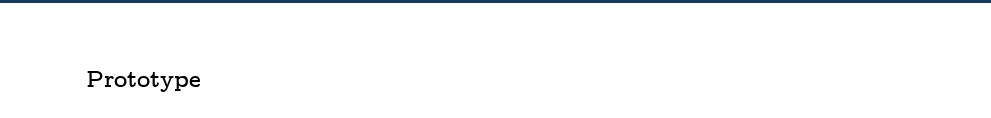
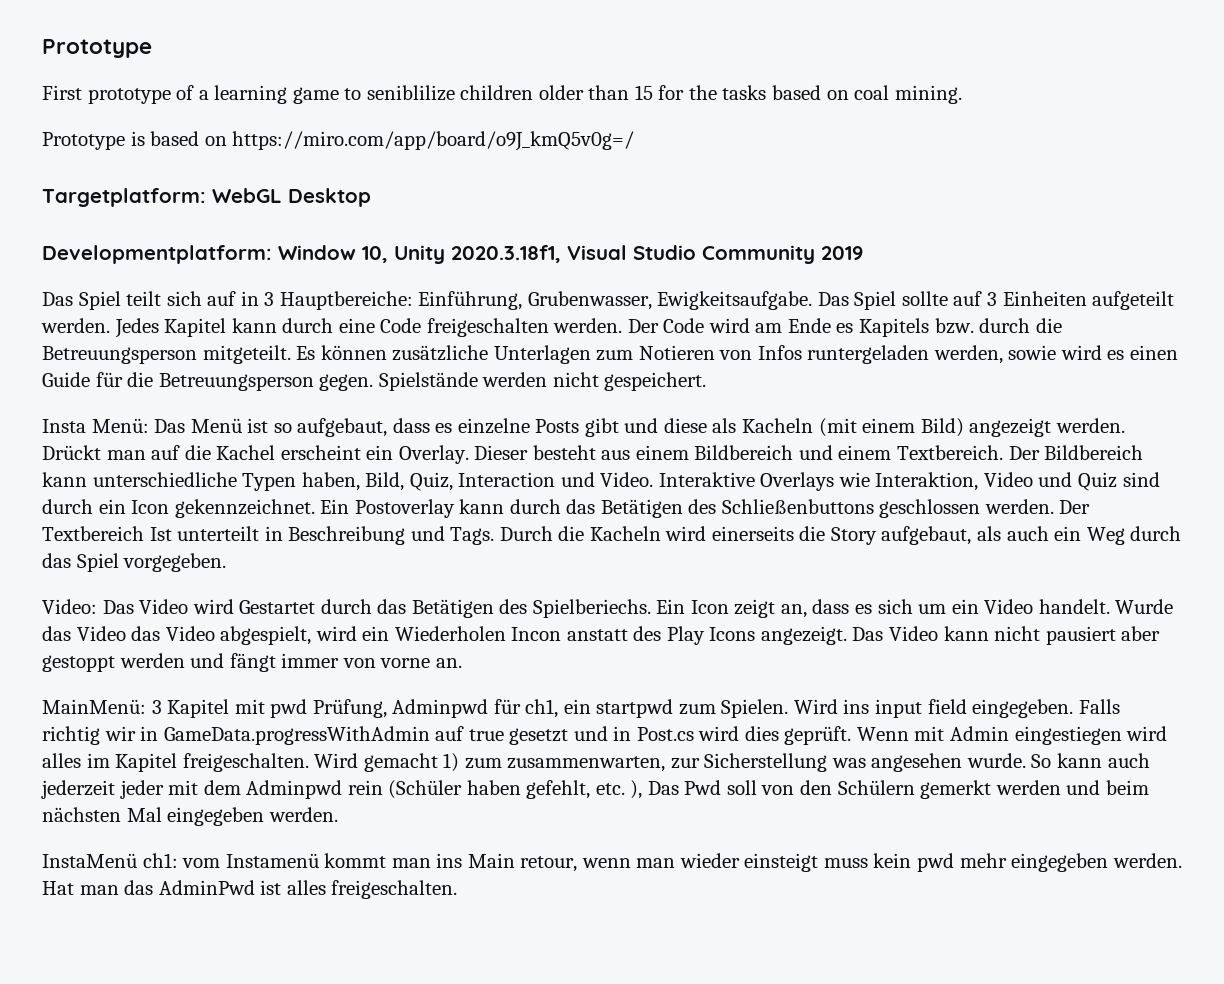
[86,71,201,92] Prototype -> [42,39,152,58] [42,85,962,104] [42,131,635,151] [42,188,371,207] [42,245,863,264] [42,291,1175,310] [41,318,1062,338] [42,345,1179,364] [42,372,707,391] [42,418,1125,437] [42,445,1144,464] [42,472,1160,491] [42,499,1091,518] [42,526,1182,545] [42,553,227,572] [42,599,1174,618] [42,626,1161,645] [42,653,462,672] [42,699,1120,718] [42,726,1168,745] [42,753,1150,772] [41,780,1149,799] [42,807,338,826] [42,853,1182,872] [42,880,458,899] Prototype // First prototype of a learning game to seniblilize children older than 15 for the tasks based on coal mining. // Prototype is based on https://miro.com/app/board/o9J_kmQ5v0g=/ // Targetplatform: WebGL Desktop // Developmentplatform: Window 10, Unity 2020.3.18f1, Visual Studio Community 2019 // Das Spiel teilt sich auf in 3 Hauptbereiche: Einführung, Grubenwasser, Ewigkeitsaufgabe. Das Spiel sollte auf 3 Einheiten aufgeteilt werden. Jedes Kapitel kann durch eine Code freigeschalten werden. Der Code wird am Ende es Kapitels bzw. durch die Betreuungsperson mitgeteilt. Es können zusätzliche Unterlagen zum Notieren von Infos runtergeladen werden, sowie wird es einen Guide für die Betreuungsperson gegen. Spielstände werden nicht gespeichert. // Insta Menü: Das Menü ist so aufgebaut, dass es einzelne Posts gibt und diese als Kacheln (mit einem Bild) angezeigt werden. Drückt man auf die Kachel erscheint ein Overlay. Dieser besteht aus einem Bildbereich und einem Textbereich. Der Bildbereich kann unterschiedliche Typen haben, Bild, Quiz, Interaction und Video. Interaktive Overlays wie Interaktion, Video und Quiz sind durch ein Icon gekennzeichnet. Ein Postoverlay kann durch das Betätigen des Schließenbuttons geschlossen werden. Der Textbereich Ist unterteilt in Beschreibung und Tags. Durch die Kacheln wird einerseits die Story aufgebaut, als auch ein Weg durch das Spiel vorgegeben. // Video: Das Video wird Gestartet durch das Betätigen des Spielberiechs. Ein Icon zeigt an, dass es sich um ein Video handelt. Wurde das Video das Video abgespielt, wird ein Wiederholen Incon anstatt des Play Icons angezeigt. Das Video kann nicht pausiert aber gestoppt werden und fängt immer von vorne an. // MainMenü: 3 Kapitel mit pwd Prüfung, Adminpwd für ch1, ein startpwd zum Spielen. Wird ins input field eingegeben. Falls richtig wir in GameData.progressWithAdmin auf true gesetzt und in Post.cs wird dies geprüft. Wenn mit Admin eingestiegen wird alles im Kapitel freigeschalten. Wird gemacht 1) zum zusammenwarten, zur Sicherstellung was angesehen wurde. So kann auch jederzeit jeder mit dem Adminpwd rein (Schüler haben gefehlt, etc. ), Das Pwd soll von den Schülern gemerkt werden und beim nächsten Mal eingegeben werden. // InstaMenü ch1: vom Instamenü kommt man ins Main retour, wenn man wieder einsteigt muss kein pwd mehr eingegeben werden. Hat man das AdminPwd ist alles freigeschalten.

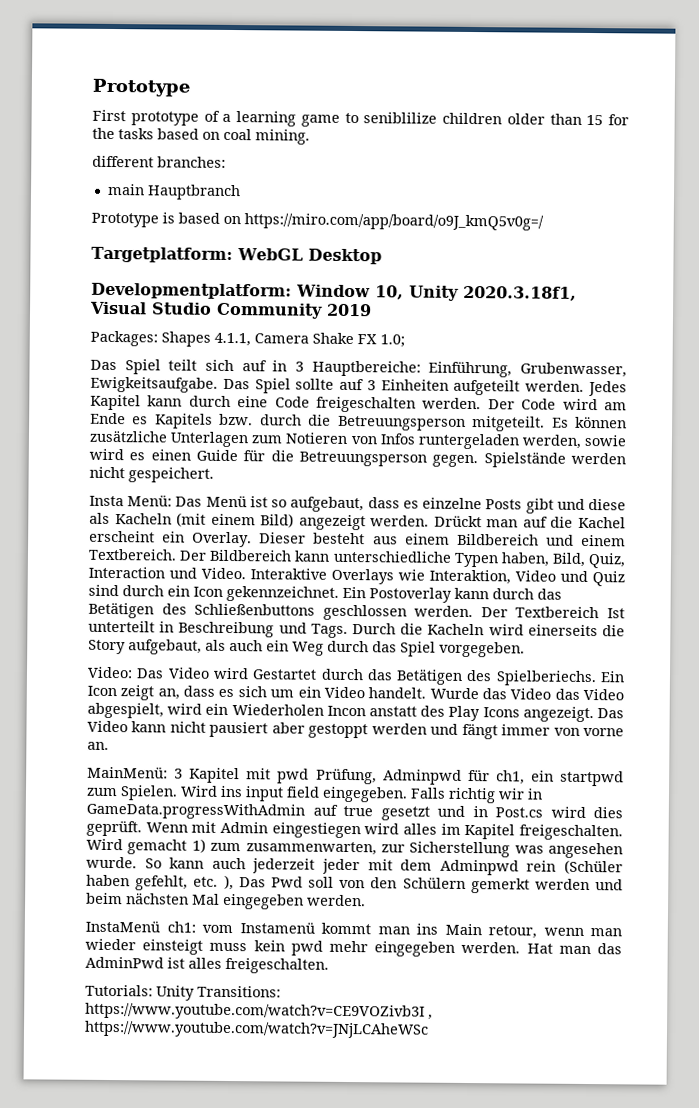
(962, 94) none -> [92,155,226,168] [106,183,241,201] // different branches: // main Hauptbranch
(863, 253) none -> [90,330,405,348] // Packages: Shapes 4.1.1, Camera Shake FX 1.0;
(458, 889) none -> [85,984,281,1001] [85,1002,433,1021] [84,1020,429,1039] // Tutorials: Unity Transitions: https://www.youtube.com/watch?v=CE9VOZivb3I , https://www.youtube.com/watch?v=JNjLCAheWSc

